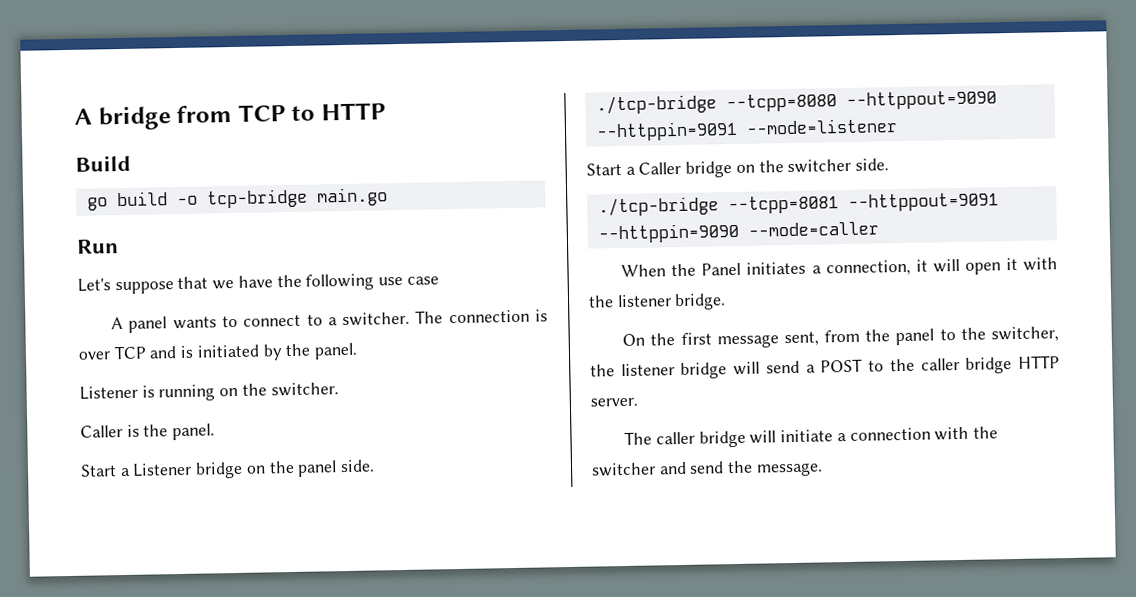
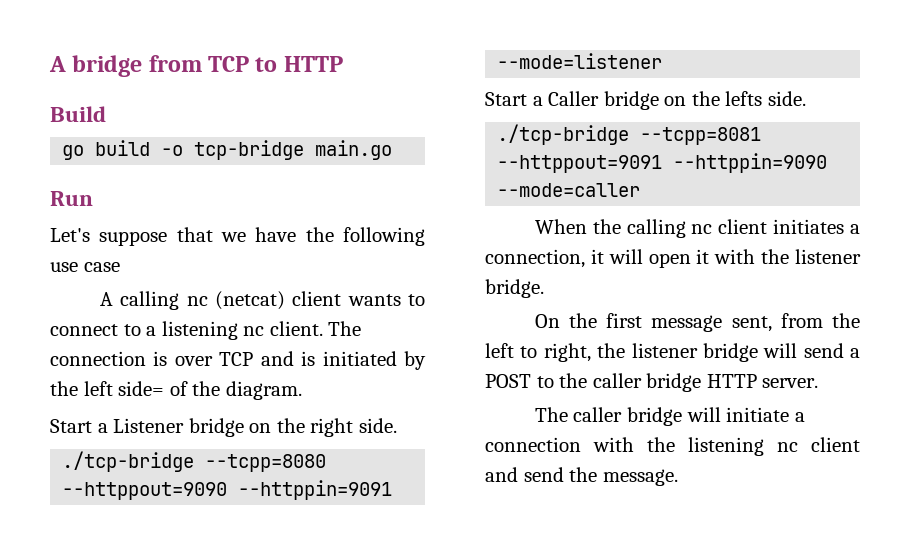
[128,316,168,333] panel -> [120,291,342,310] calling nc (netcat) client
[342,311,411,327] switcher. -> [161,321,323,340] listening nc client.
[314,342,359,360] [79,382,339,402] [80,423,216,441] panel. // Listener is running on the switcher. // Caller is the panel. -> [83,381,302,400] left side= of the diagram.
[297,460,338,477] panel -> [310,418,354,437] right
[787,158,852,174] switcher -> [725,91,763,106] lefts
[701,262,742,276] Panel -> [626,219,768,238] calling nc client
[895,326,1059,346] panel to the switcher, -> [485,343,591,362] left to right,
[591,462,656,477] switcher -> [688,437,860,456] listening nc client

